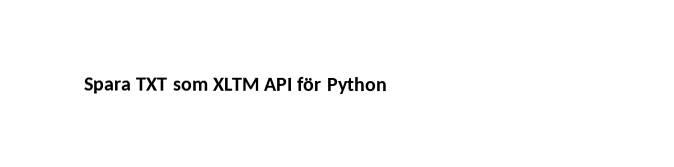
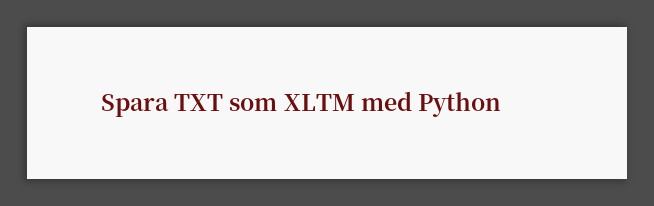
[263,76,323,91] API för -> [360,91,412,111] med

